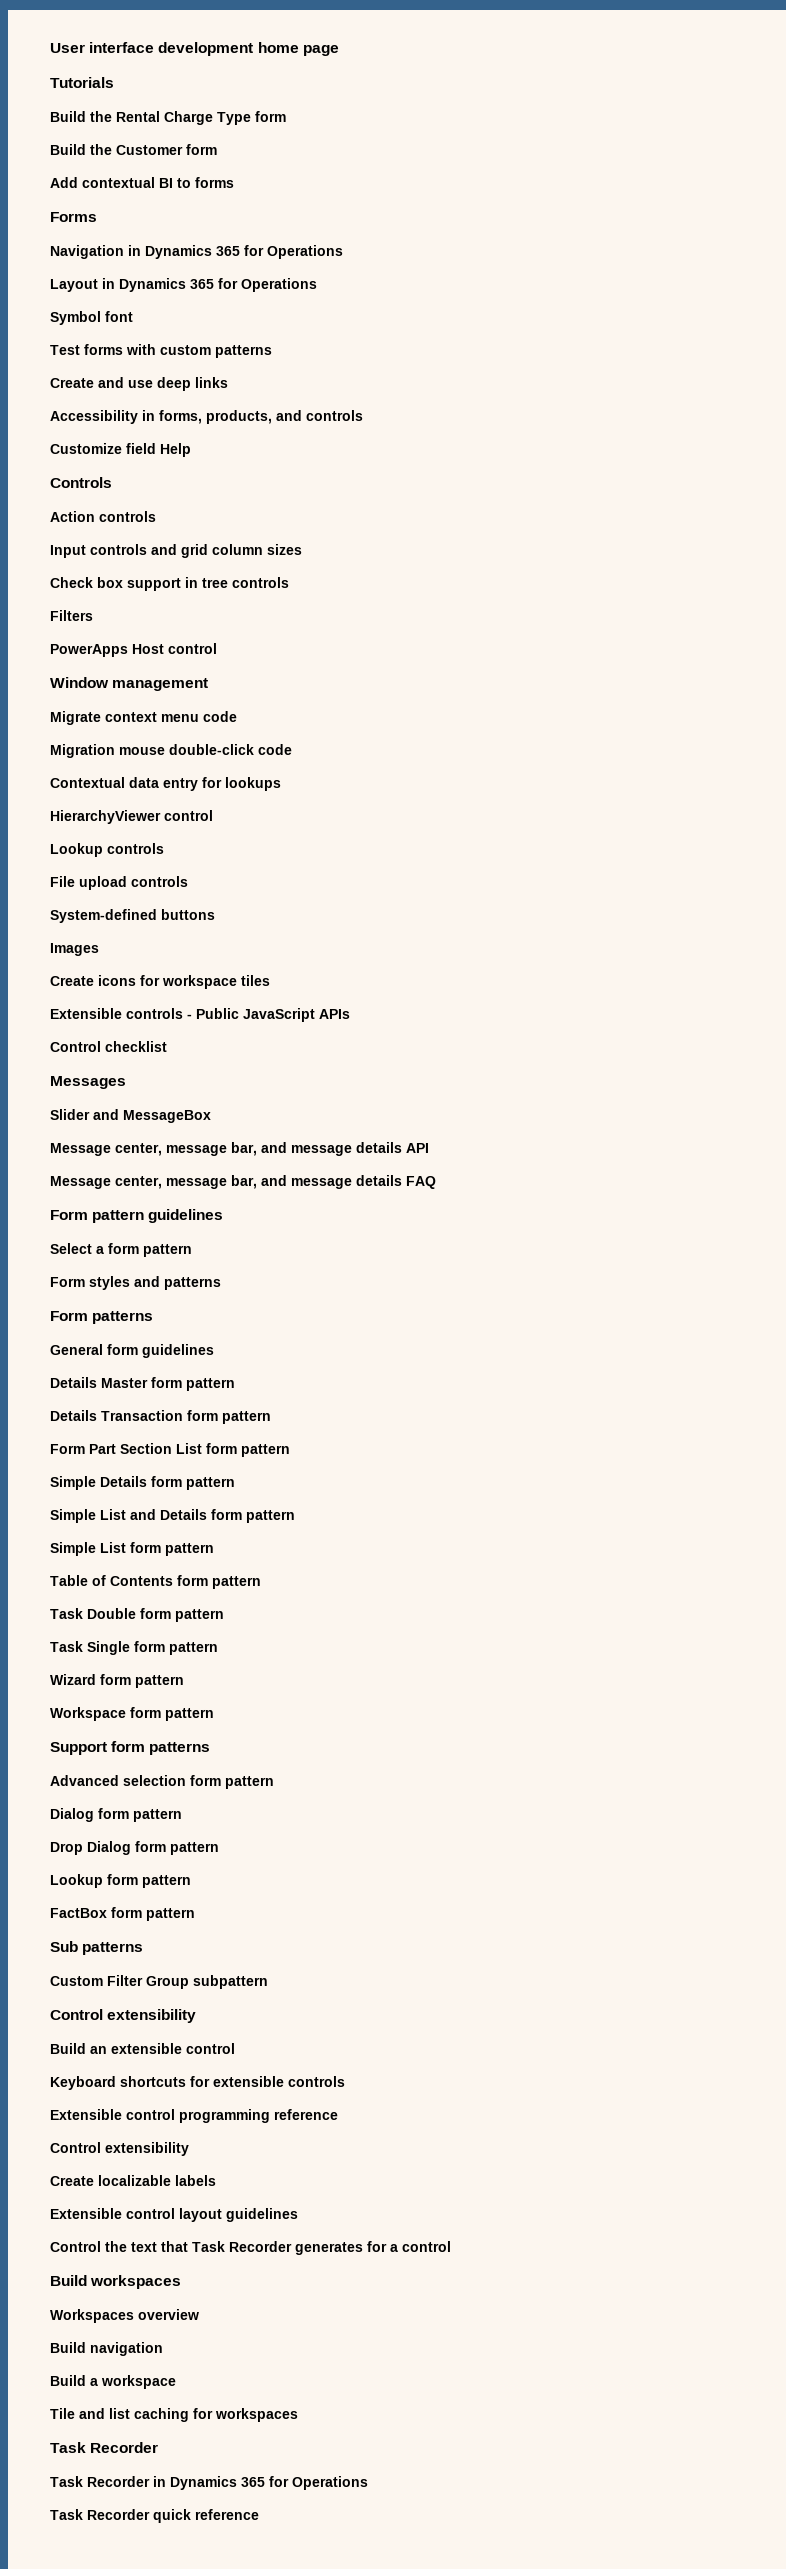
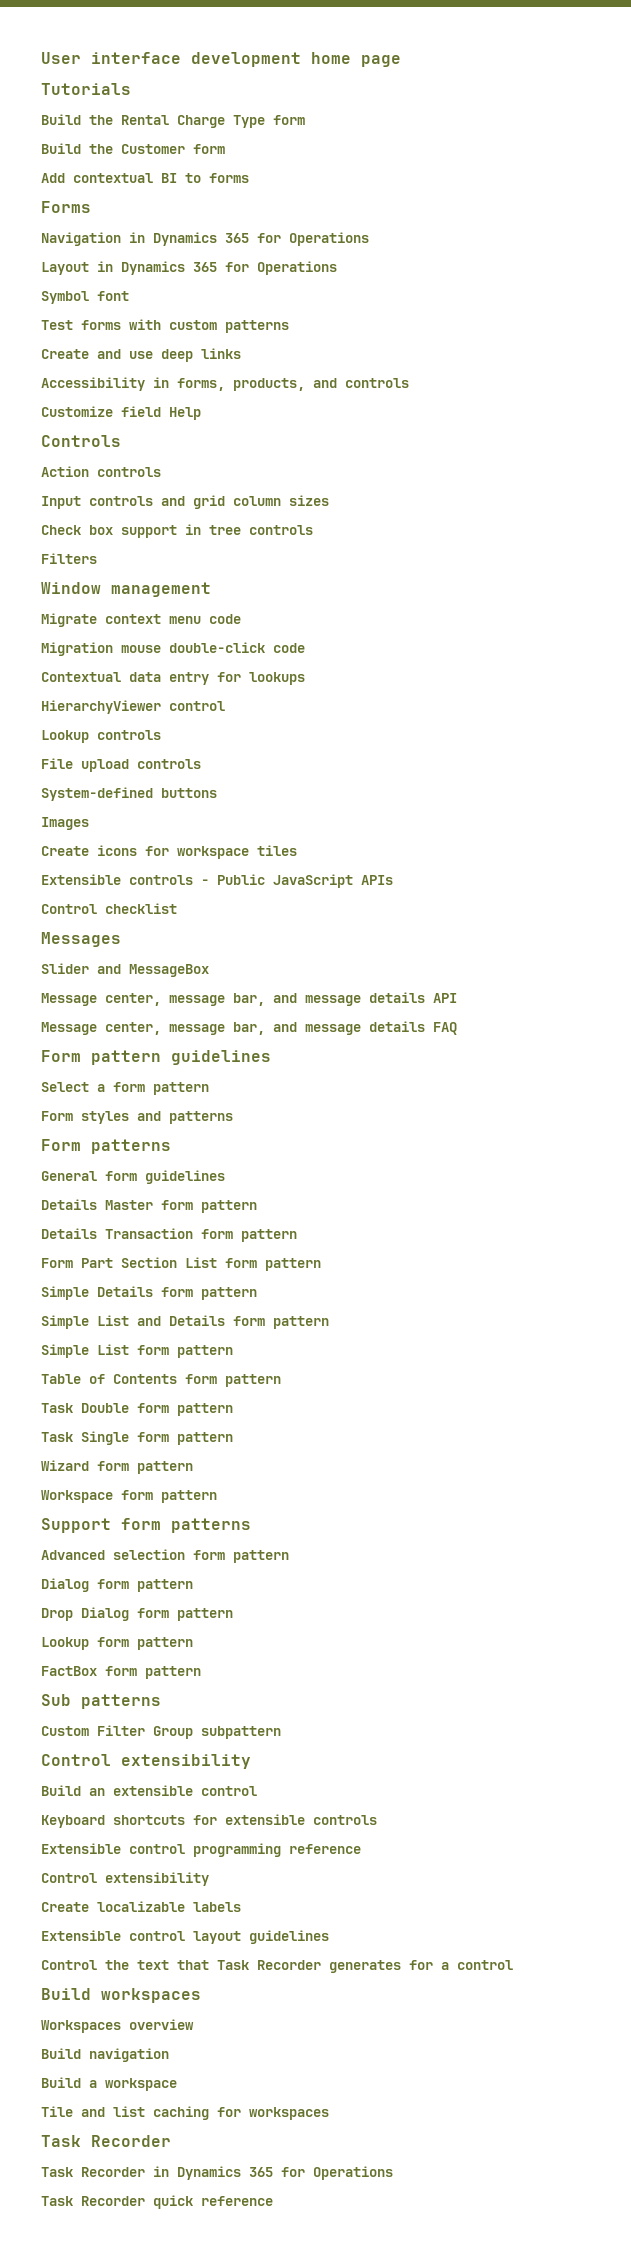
[50,643,217,657] // PowerApps Host control -> (97, 558) none

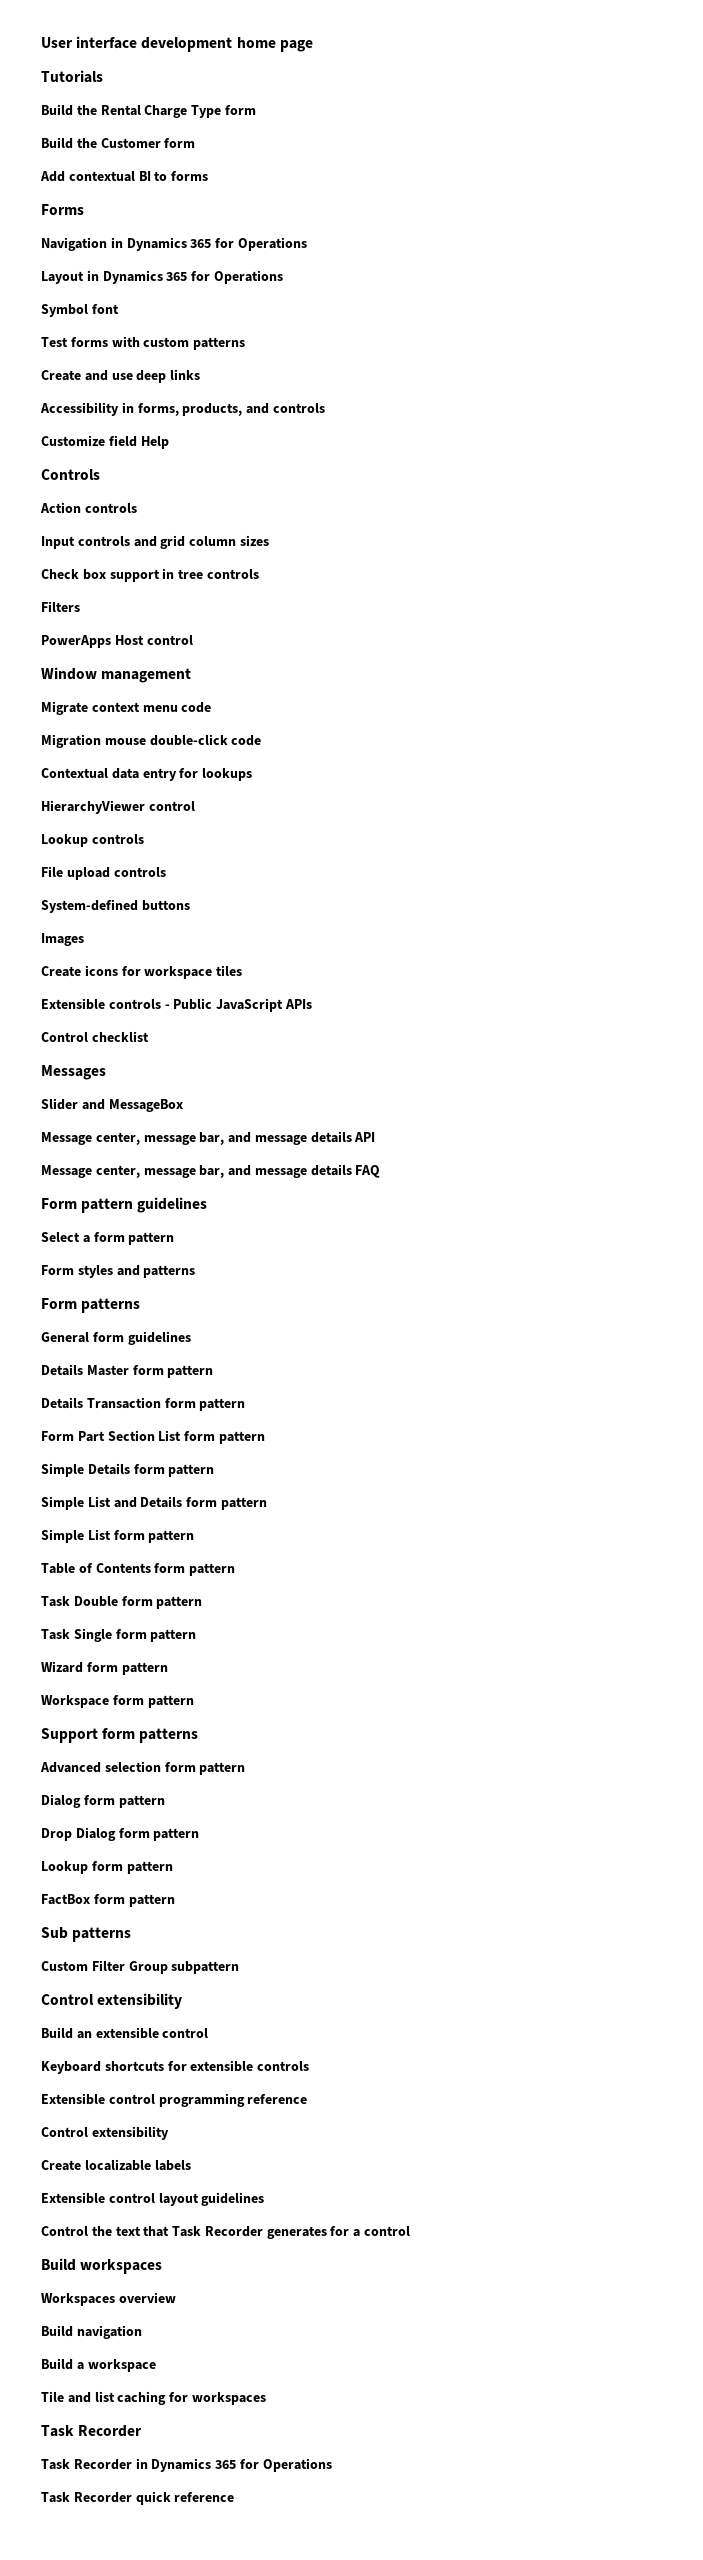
(97, 558) none -> [41,635,193,648] // PowerApps Host control

